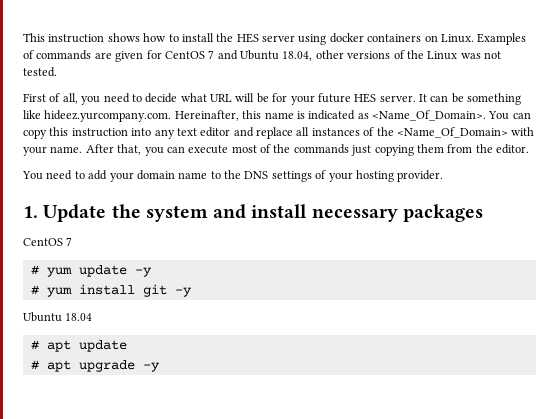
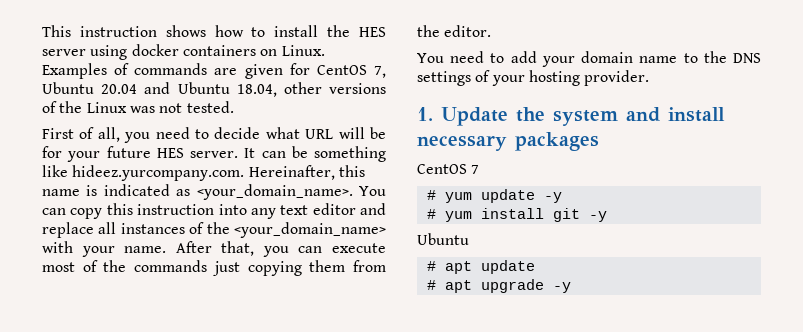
[208,50,215,59] 7 -> [374,66,386,78] [42,82,138,94] 7, Ubuntu 20.04
[372,110,486,121] <Name_Of_Domain>. -> [196,184,353,200] <your_domain_name>.
[396,127,508,138] <Name_Of_Domain> -> [234,222,386,238] <your_domain_name>
[65,313,93,321] 18.04 -> (469, 239) none

